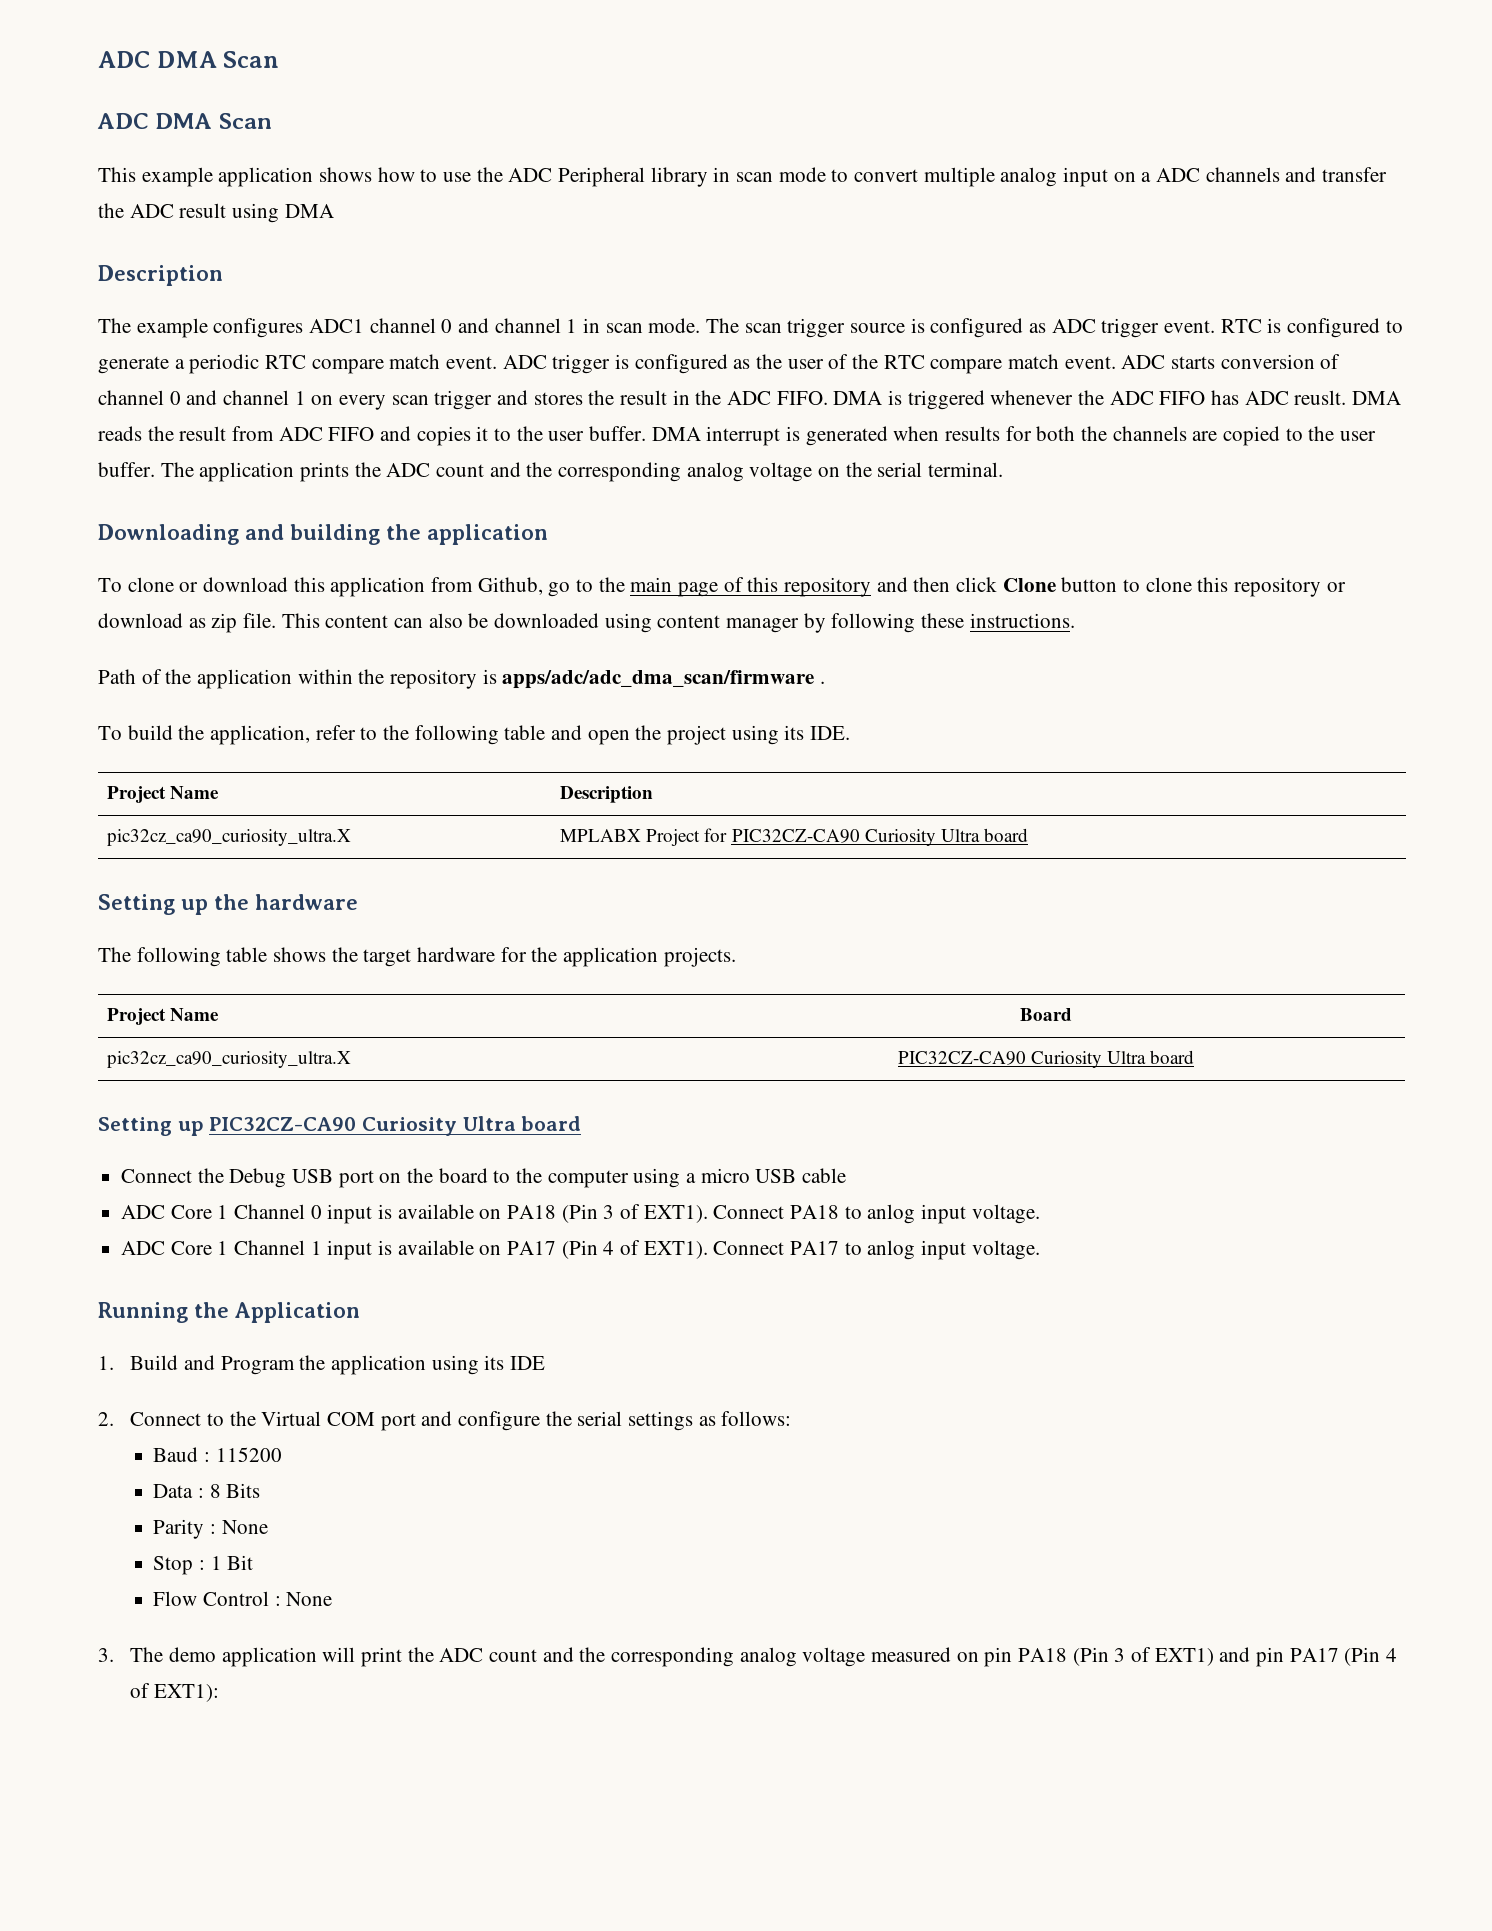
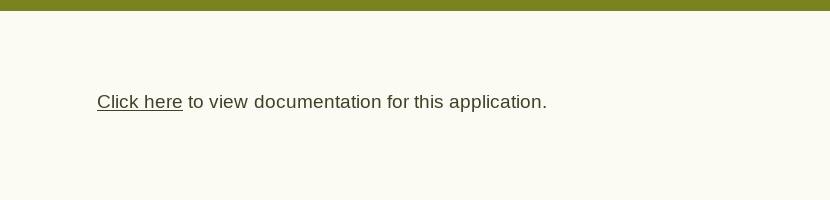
[98,51,280,68] [97,113,272,129] [98,167,1388,187] [98,203,334,223] [98,265,223,286] [98,318,1403,338] [98,354,1341,374] [98,390,1402,410] [98,426,1377,446] [98,462,1004,482] [98,524,548,545] [98,577,1346,597] [98,613,1075,633] [98,669,826,689] [98,725,851,745] [107,786,220,803] [560,786,654,803] [107,829,352,846] [560,828,1028,846] [98,894,358,915] [98,947,736,967] [107,1008,220,1025] [1020,1008,1072,1021] [107,1051,352,1068] [897,1050,1195,1068] [98,1116,582,1136] [121,1168,847,1188] [121,1204,1040,1224] [121,1240,1040,1260] [98,1302,360,1323] [98,1355,545,1375] [98,1411,792,1431] [153,1447,282,1462] [153,1483,261,1498] [153,1519,268,1539] [153,1555,254,1575] [153,1591,333,1606] [98,1647,1398,1667] [130,1683,219,1702] ADC DMA Scan // ADC DMA Scan // This example application shows how to use the ADC Peripheral library in scan mode to convert multiple analog input on a ADC channels and transfer the ADC result using DMA // Description // The example configures ADC1 channel 0 and channel 1 in scan mode. The scan trigger source is configured as ADC trigger event. RTC is configured to generate a periodic RTC compare match event. ADC trigger is configured as the user of the RTC compare match event. ADC starts conversion of channel 0 and channel 1 on every scan trigger and stores the result in the ADC FIFO. DMA is triggered whenever the ADC FIFO has ADC reuslt. DMA reads the result from ADC FIFO and copies it to the user buffer. DMA interrupt is generated when results for both the channels are copied to the user buffer. The application prints the ADC count and the corresponding analog voltage on the serial terminal. // Downloading and building the application // To clone or download this application from Github, go to the main page of this repository and then click Clone button to clone this repository or download as zip file. This content can also be downloaded using content manager by following these instructions. // Path of the application within the repository is apps/adc/adc_dma_scan/firmware . // To build the application, refer to the following table and open the project using its IDE. // Project Name | Description // pic32cz_ca90_curiosity_ultra.X | MPLABX Project for PIC32CZ-CA90 Curiosity Ultra board // Setting up the hardware // The following table shows the target hardware for the application projects. // Project Name | Board // pic32cz_ca90_curiosity_ultra.X | PIC32CZ-CA90 Curiosity Ultra board // Setting up PIC32CZ-CA90 Curiosity Ultra board // Connect the Debug USB port on the board to the computer using a micro USB cable // ADC Core 1 Channel 0 input is available on PA18 (Pin 3 of EXT1). Connect PA18 to anlog input voltage. // ADC Core 1 Channel 1 input is available on PA17 (Pin 4 of EXT1). Connect PA17 to anlog input voltage. // Running the Application // 1. Build and Program the application using its IDE // 2. Connect to the Virtual COM port and configure the serial settings as follows: // Baud : 115200 // Data : 8 Bits // Parity : None // Stop : 1 Bit // Flow Control : None // 3. The demo application will print the ADC count and the corresponding analog voltage measured on pin PA18 (Pin 3 of EXT1) and pin PA17 (Pin 4 of EXT1): -> [97,95,547,112] Click here to view documentation for this application.

